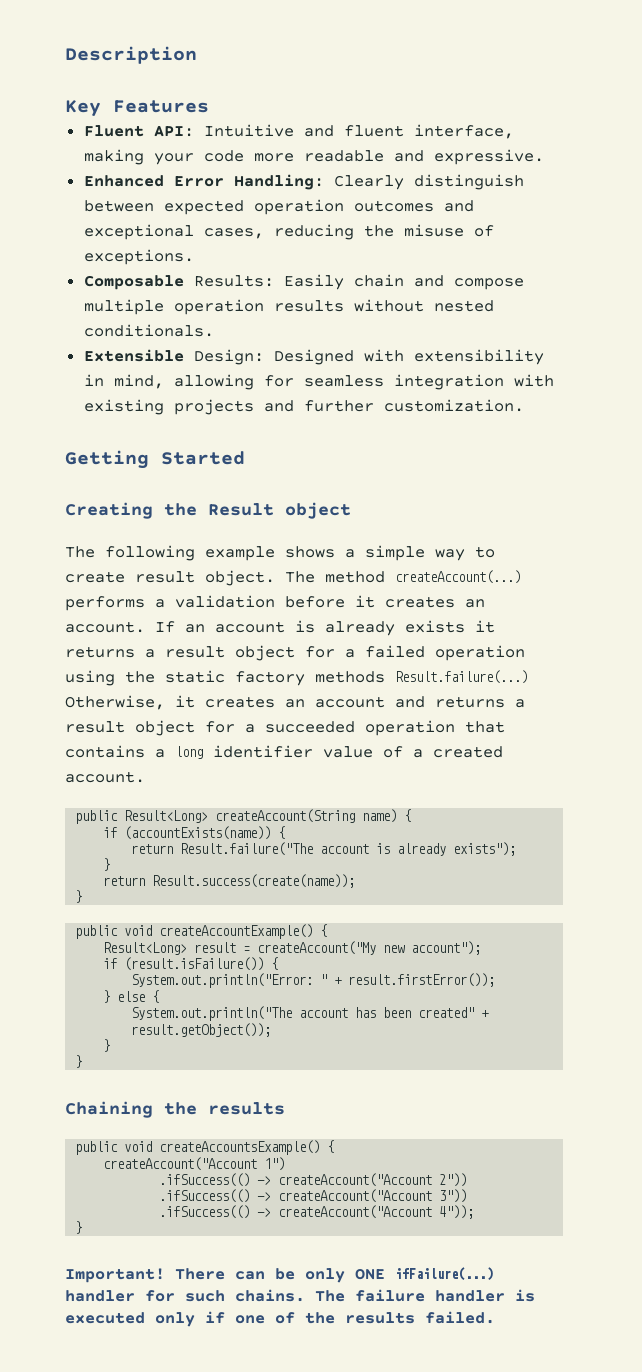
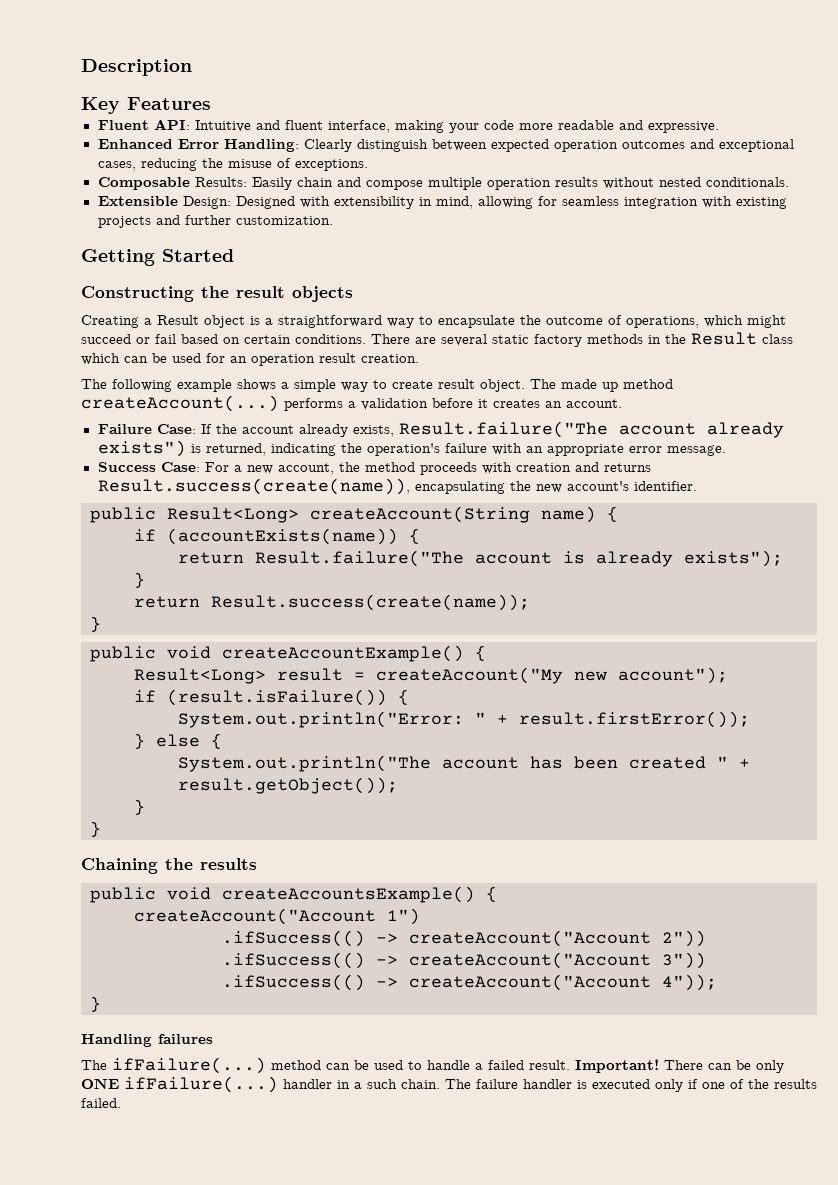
[65,502,351,519] Creating the Result object -> [81,286,353,302] [81,315,786,328] [81,332,793,347] [81,353,419,366] Constructing the result objects // Creating a Result object is a straightforward way to encapsulate the outcome of operations, which might succeed or fail based on certain conditions. There are several static factory methods in the Result class which can be used for an operation result creation.
(315, 577) none -> [561,379,618,392] made up
[155,620,495,636] [65,645,525,661] [65,670,528,686] [65,695,525,710] [65,720,505,736] [65,745,503,759] [65,771,145,783] If an account is already exists it returns a result object for a failed operation using the static factory methods Result.failure(...) Otherwise, it creates an account and returns a result object for a succeeded operation that contains a long identifier value of a created account. -> [97,421,784,438] [97,440,726,457] [97,462,651,475] [97,478,697,495] // Failure Case: If the account already exists, Result.failure("The account already exists") is returned, indicating the operation's failure with an appropriate error message. // Success Case: For a new account, the method proceeds with creation and returns Result.success(create(name)), encapsulating the new account's identifier.
[418,1007,475,1018] created" -> [629,756,728,769] created "
(83, 1227) none -> [81,1034,213,1047] [81,1057,570,1074] Handling failures // The ifFailure(...) method can be used to handle a failed result.
[145,1289,305,1302] for such chains. -> [337,1079,440,1089] in a such chain.

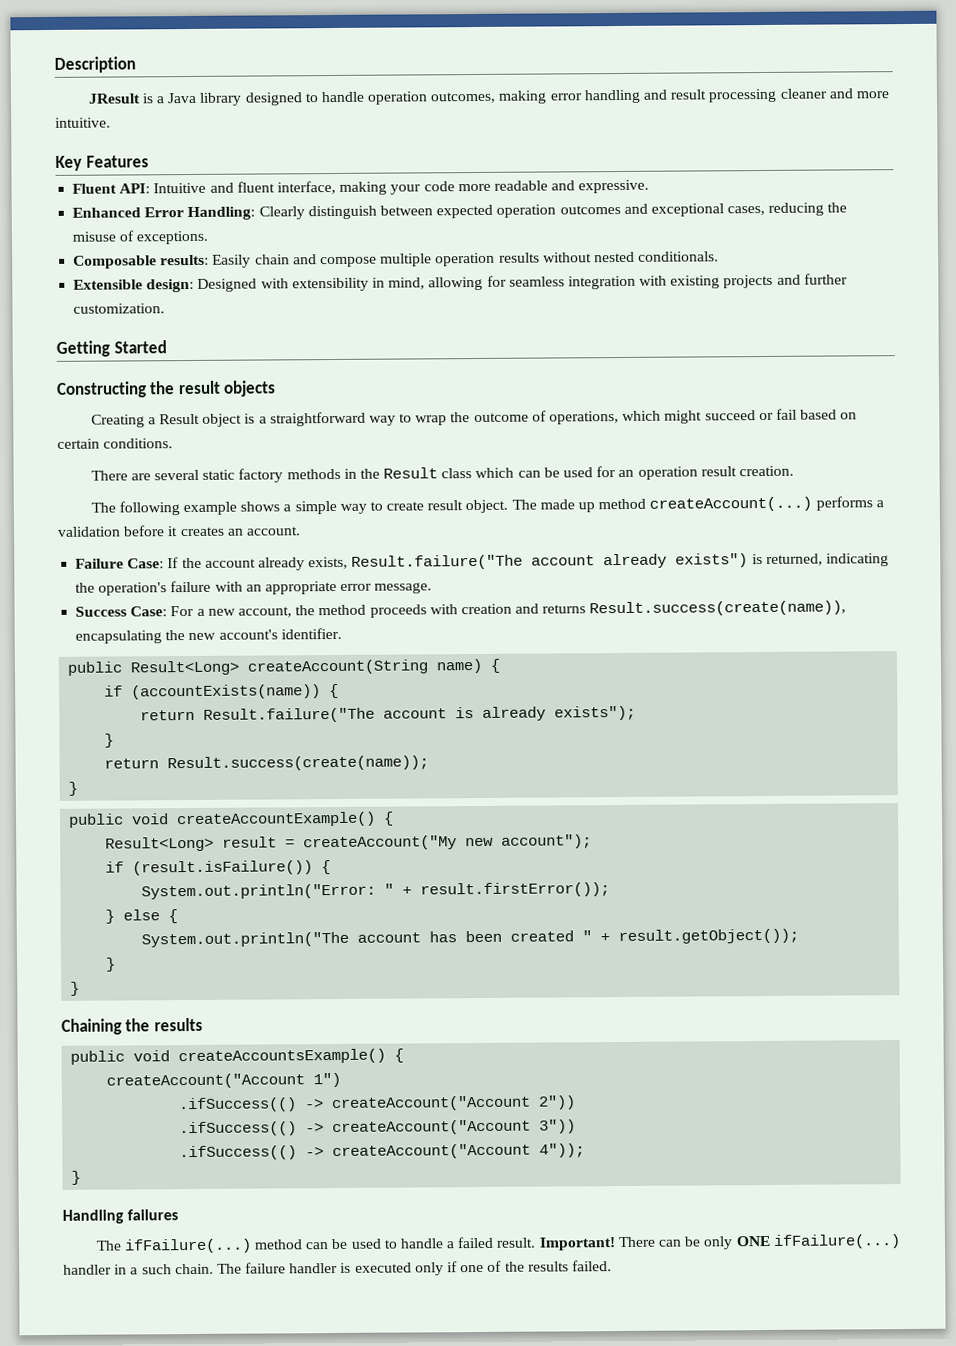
(192, 67) none -> [87,88,889,106] [55,117,111,128] // JResult is a Java library designed to handle operation outcomes, making error handling and result processing cleaner and more intuitive.
[194,177,247,187] Results: -> [160,254,210,266] results:
[182,196,231,209] Design: -> [146,278,195,293] design:
[438,315,515,328] encapsulate -> [415,415,448,426] wrap
(366, 339) none -> (174, 443) //

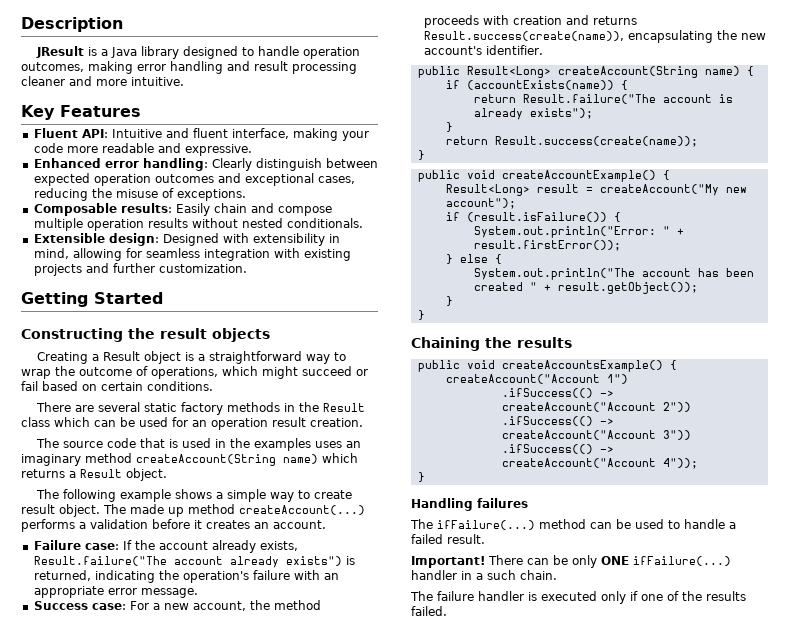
[144,206,256,221] Error Handling: -> [104,158,208,171] error handling:
(794, 471) none -> [36,438,362,451] [21,453,358,466] [21,468,167,481] // The source code that is used in the examples uses an imaginary method createAccount(String name) which returns a Result object.
[127,558,165,569] Case: -> [84,543,119,550] case:
[130,606,168,617] Case: -> [91,603,126,610] case:
(537, 1242) none -> (485, 539) //
(214, 1269) none -> (557, 575) //

